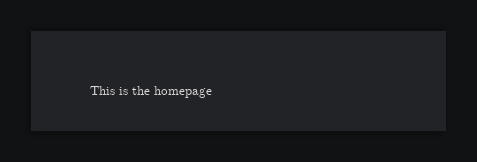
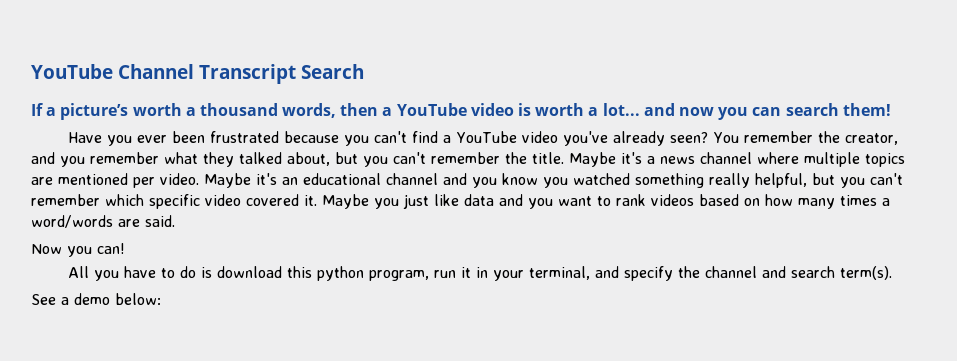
[90,86,212,98] This is the homepage -> [31,64,365,84] [31,103,891,120] [68,131,899,146] [31,152,905,167] [31,173,903,188] [31,194,890,209] [31,215,175,228] [31,243,125,257] [68,266,893,281] [31,293,161,305] YouTube Channel Transcript Search // If a picture’s worth a thousand words, then a YouTube video is worth a lot... and now you can search them! // Have you ever been frustrated because you can't find a YouTube video you've already seen? You remember the creator, and you remember what they talked about, but you can't remember the title. Maybe it's a news channel where multiple topics are mentioned per video. Maybe it's an educational channel and you know you watched something really helpful, but you can't remember which specific video covered it. Maybe you just like data and you want to rank videos based on how many times a word/words are said. // Now you can! // All you have to do is download this python program, run it in your terminal, and specify the channel and search term(s). // See a demo below:

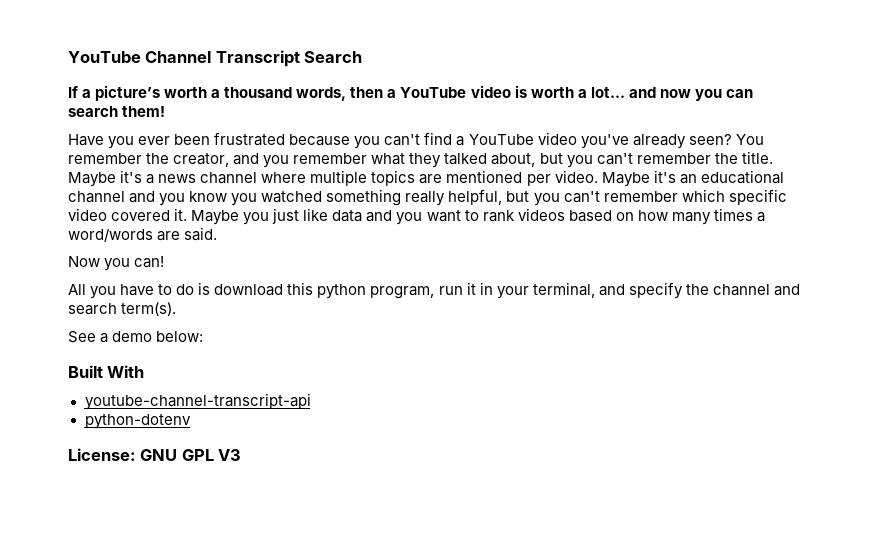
(161, 299) none -> [68,365,145,378] [84,393,311,410] [84,414,191,429] [68,448,242,461] // Built With // youtube-channel-transcript-api // python-dotenv // License: GNU GPL V3

